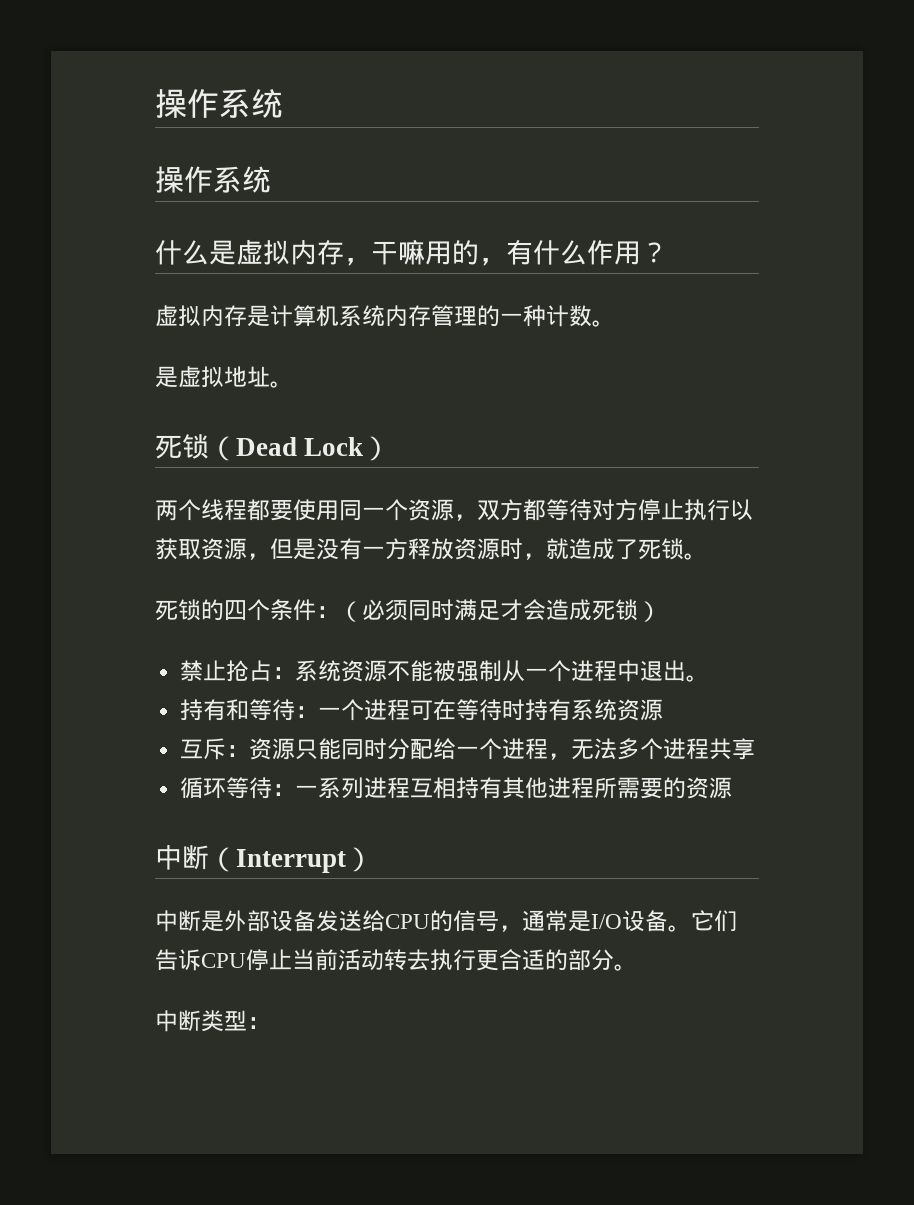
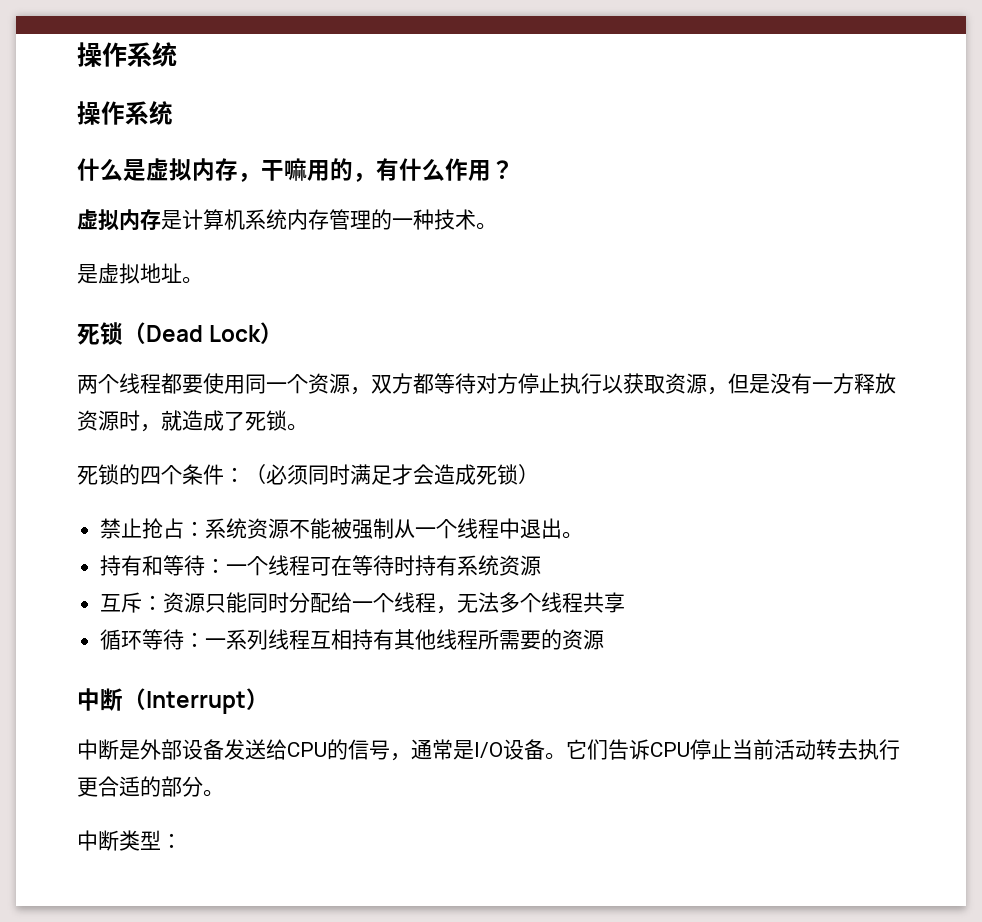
[546,305,592,327] 计数 -> [434,209,476,230] 技术
[571,660,595,681] 进 -> [457,518,479,539] 线
[364,699,388,720] 进 -> [268,555,290,576] 线
[502,738,526,759] 进 -> [394,592,416,613] 线
[663,738,687,759] 进 -> [541,592,563,613] 线
[364,777,388,798] 进 -> [268,629,290,650] 线
[548,777,572,798] 进 -> [436,629,458,650] 线

